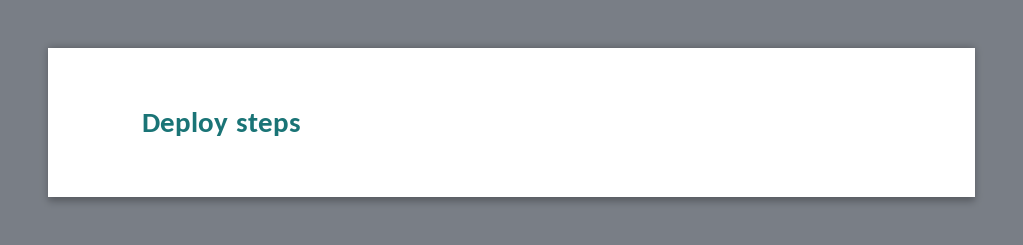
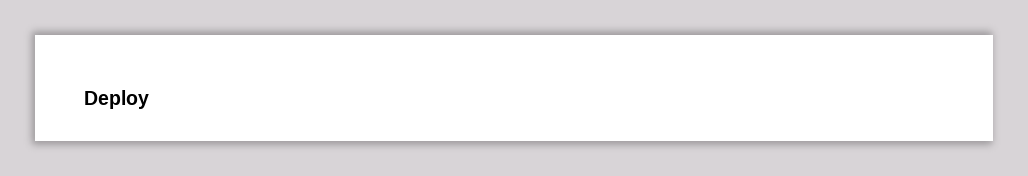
[235,114,301,136] steps -> (149, 99) none

